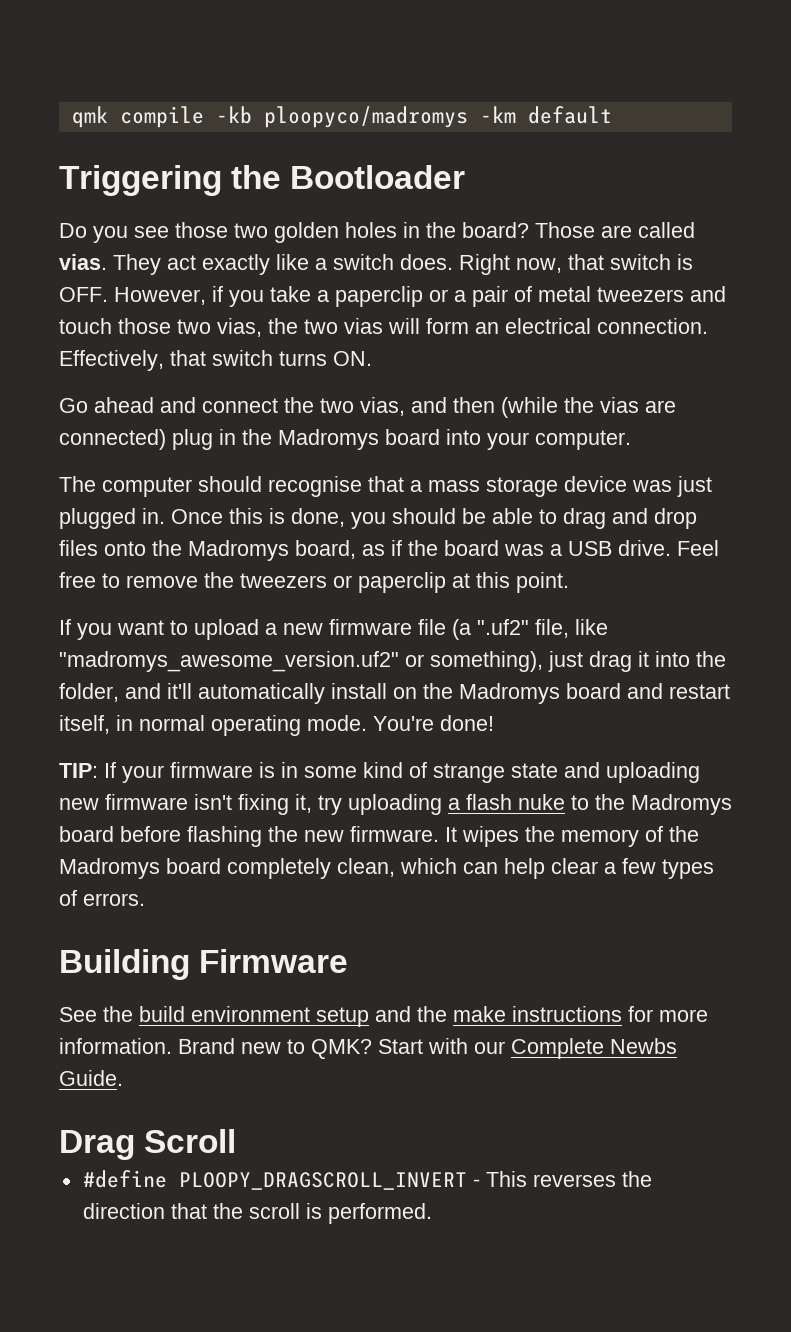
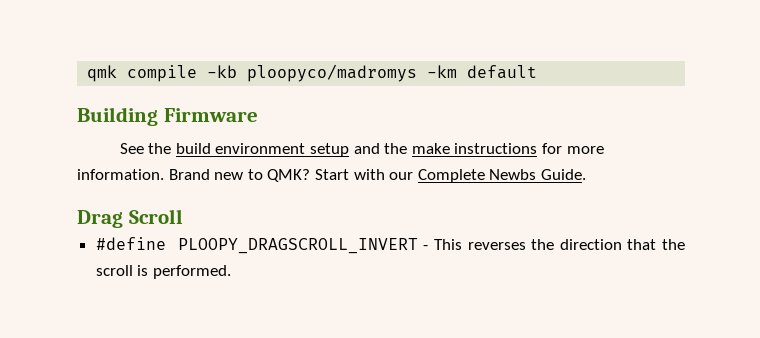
[59,165,466,196] [59,222,695,243] [59,254,693,275] [59,286,726,307] [59,318,708,337] [59,350,372,371] [59,397,676,418] [59,429,631,450] [59,476,712,497] [59,508,697,529] [59,540,719,561] [59,572,569,593] [59,619,608,640] [59,651,726,672] [59,683,730,704] [59,715,494,736] [59,762,700,783] [59,794,732,815] [59,826,699,847] [59,858,714,879] [59,890,145,906] // Triggering the Bootloader // Do you see those two golden holes in the board? Those are called vias. They act exactly like a switch does. Right now, that switch is OFF. However, if you take a paperclip or a pair of metal tweezers and touch those two vias, the two vias will form an electrical connection. Effectively, that switch turns ON. // Go ahead and connect the two vias, and then (while the vias are connected) plug in the Madromys board into your computer. // The computer should recognise that a mass storage device was just plugged in. Once this is done, you should be able to drag and drop files onto the Madromys board, as if the board was a USB drive. Feel free to remove the tweezers or paperclip at this point. // If you want to upload a new firmware file (a ".uf2" file, like "madromys_awesome_version.uf2" or something), just drag it into the folder, and it'll automatically install on the Madromys board and restart itself, in normal operating mode. You're done! // TIP: If your firmware is in some kind of strange state and uploading new firmware isn't fixing it, try uploading a flash nuke to the Madromys board before flashing the new firmware. It wipes the memory of the Madromys board completely clean, which can help clear a few types of errors. -> (538, 72) none

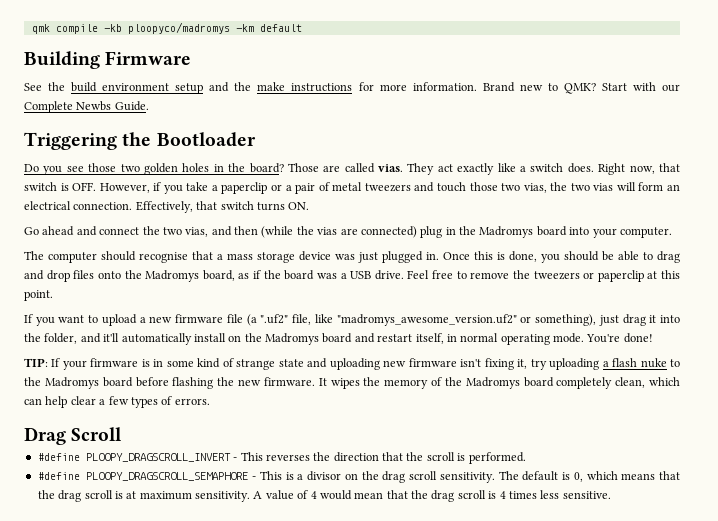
(586, 174) none -> [24,132,256,150] [24,163,680,175] [24,182,680,194] [24,201,310,213] [24,226,672,238] [24,251,680,263] [24,270,680,282] [24,290,53,301] [24,314,680,326] [24,333,653,345] [24,358,680,370] [24,377,680,389] [24,396,210,408] // Triggering the Bootloader // Do you see those two golden holes in the board? Those are called vias. They act exactly like a switch does. Right now, that switch is OFF. However, if you take a paperclip or a pair of metal tweezers and touch those two vias, the two vias will form an electrical connection. Effectively, that switch turns ON. // Go ahead and connect the two vias, and then (while the vias are connected) plug in the Madromys board into your computer. // The computer should recognise that a mass storage device was just plugged in. Once this is done, you should be able to drag and drop files onto the Madromys board, as if the board was a USB drive. Feel free to remove the tweezers or paperclip at this point. // If you want to upload a new firmware file (a ".uf2" file, like "madromys_awesome_version.uf2" or something), just drag it into the folder, and it'll automatically install on the Madromys board and restart itself, in normal operating mode. You're done! // TIP: If your firmware is in some kind of strange state and uploading new firmware isn't fixing it, try uploading a flash nuke to the Madromys board before flashing the new firmware. It wipes the memory of the Madromys board completely clean, which can help clear a few types of errors.
(231, 272) none -> [37,471,681,483] [37,490,611,502] // #define PLOOPY_DRAGSCROLL_SEMAPHORE - This is a divisor on the drag scroll sensitivity. The default is 0, which means that the drag scroll is at maximum sensitivity. A value of 4 would mean that the drag scroll is 4 times less sensitive.

